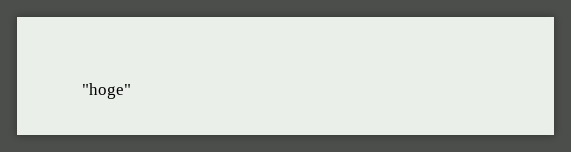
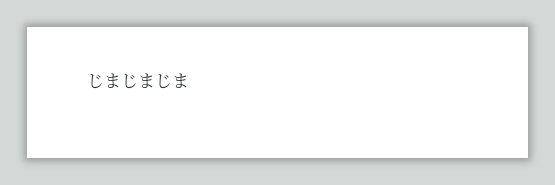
[82,83,131,99] "hoge" -> [87,73,189,89] じまじまじま

